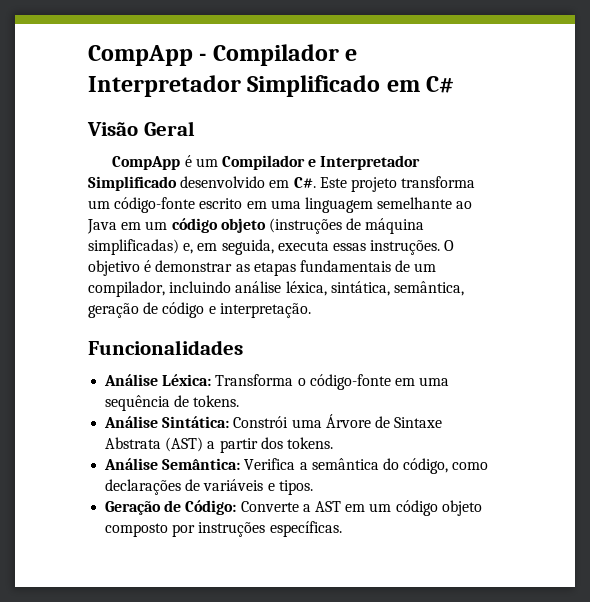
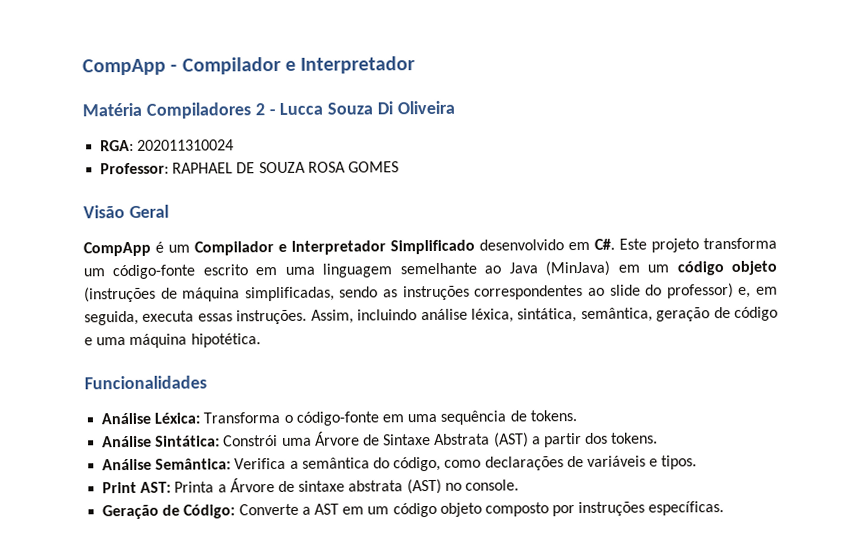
[247,75,455,97] Simplificado em C# -> [82,100,456,119] [100,139,235,152] [100,161,399,175] // Matéria Compiladores 2 - Lucca Souza Di Oliveira // RGA: 202011310024 // Professor: RAPHAEL DE SOUZA ROSA GOMES
(117, 226) none -> [545,260,612,277] (MinJava)
[88,239,179,255] simplificadas) -> [244,282,734,302] simplificadas, sendo as instruções correspondentes ao slide do professor)
[444,240,455,251] [88,260,437,276] [88,281,165,297] O objetivo é demonstrar as etapas fundamentais de um compilador, -> [310,309,354,324] Assim,
[219,303,311,318] interpretação. -> [96,333,261,348] uma máquina hipotética.
(313, 487) none -> [102,478,519,495] // Print AST: Printa a Árvore de sintaxe abstrata (AST) no console.

